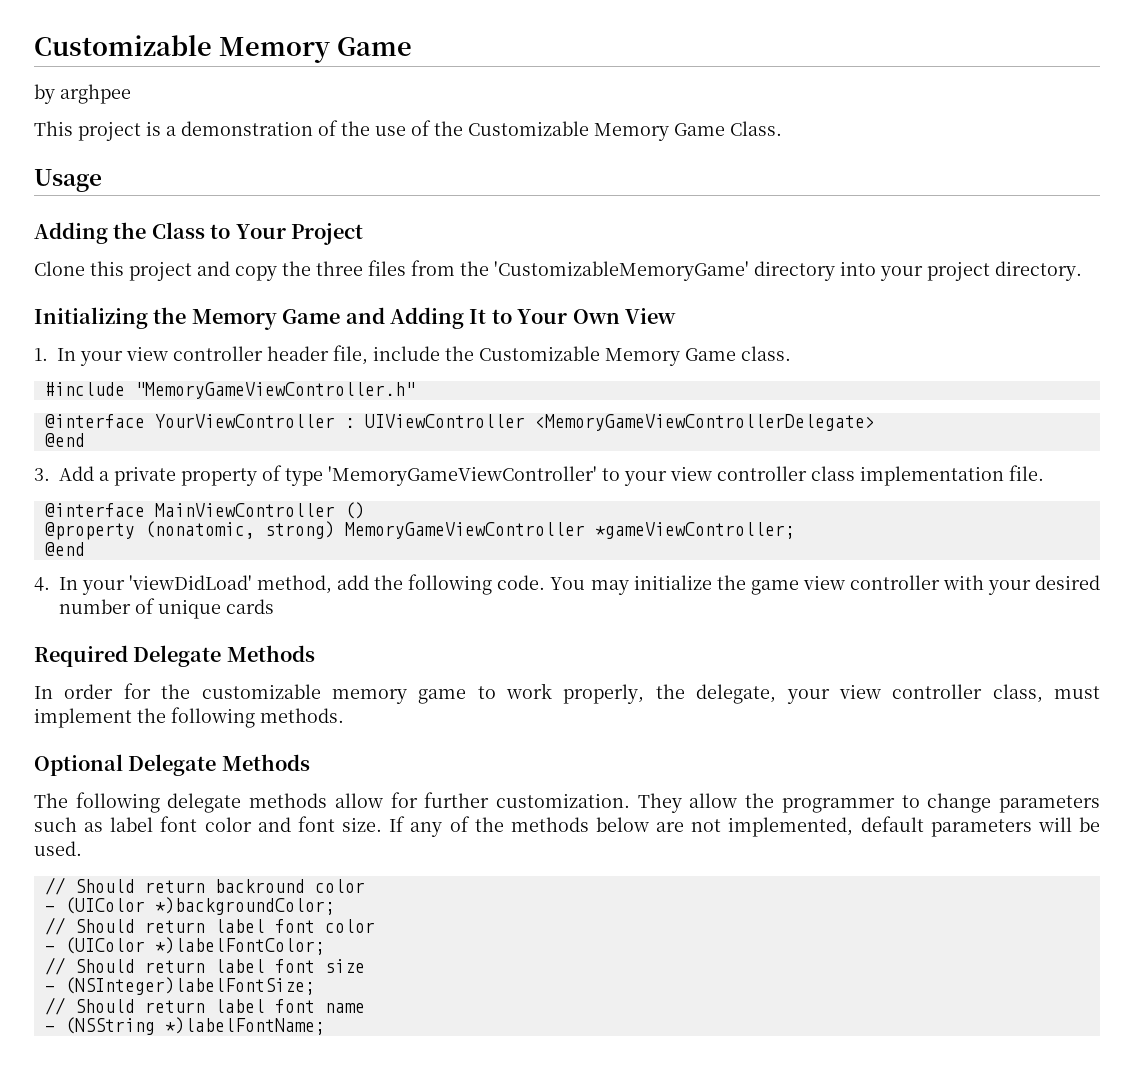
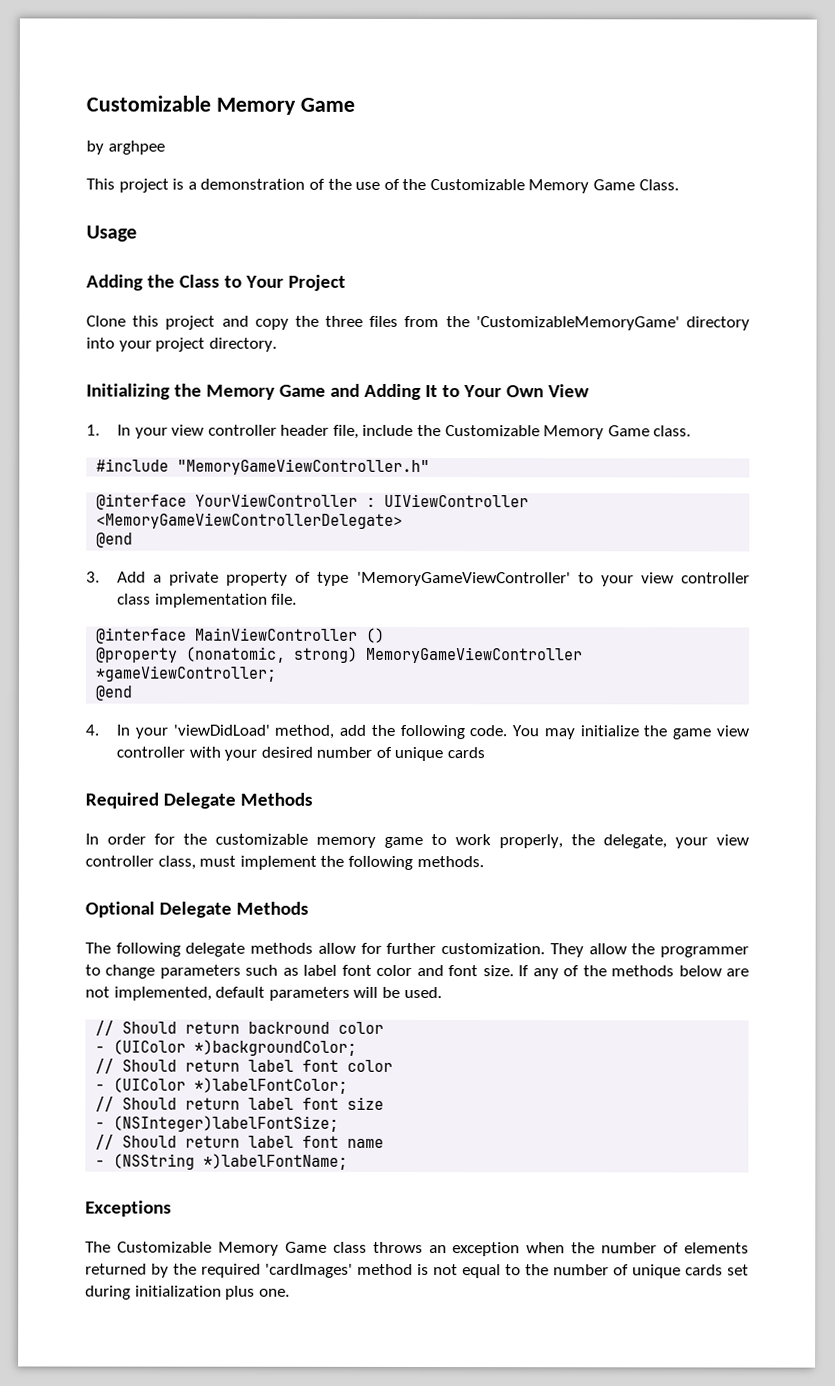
(325, 1026) none -> [85,1200,172,1217] [85,1241,749,1257] [85,1263,749,1279] [85,1285,290,1300] // Exceptions // The Customizable Memory Game class throws an exception when the number of elements returned by the required 'cardImages' method is not equal to the number of unique cards set during initialization plus one.

